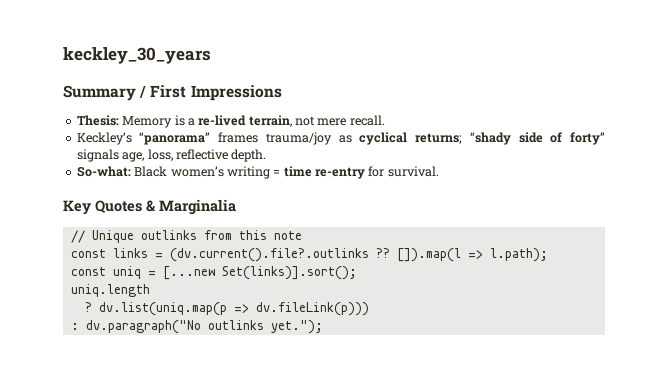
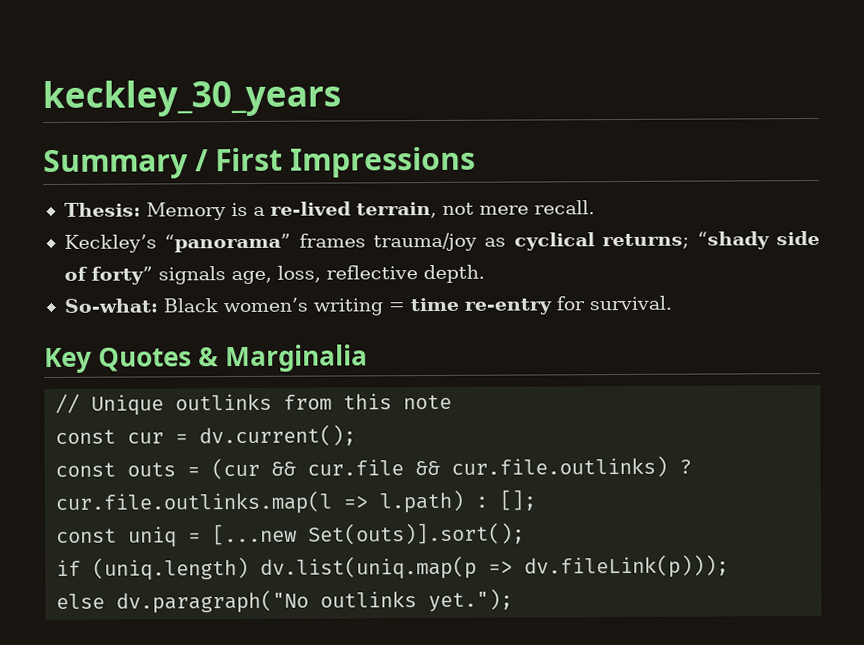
[112,248,548,262] [70,266,357,280] [70,284,150,297] [84,302,369,316] [70,323,79,330] links = (dv.current().file?.outlinks ?? []).map(l => l.path); // const uniq = [...new Set(links)].sort(); // uniq.length // ? dv.list(uniq.map(p => dv.fileLink(p))) // : -> [127,424,357,447] [55,455,693,480] [55,489,537,515] [56,522,526,548] [56,554,730,581] [56,593,106,609] cur = dv.current(); // const outs = (cur && cur.file && cur.file.outlinks) ? cur.file.outlinks.map(l => l.path) : []; // const uniq = [...new Set(outs)].sort(); // if (uniq.length) dv.list(uniq.map(p => dv.fileLink(p))); // else

